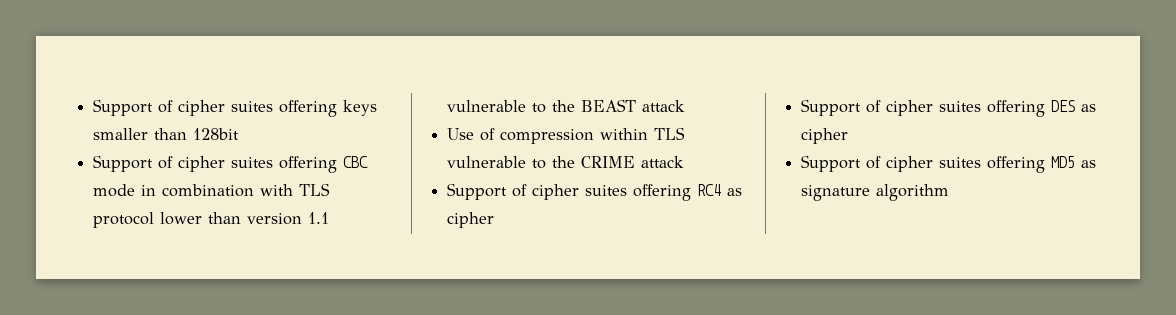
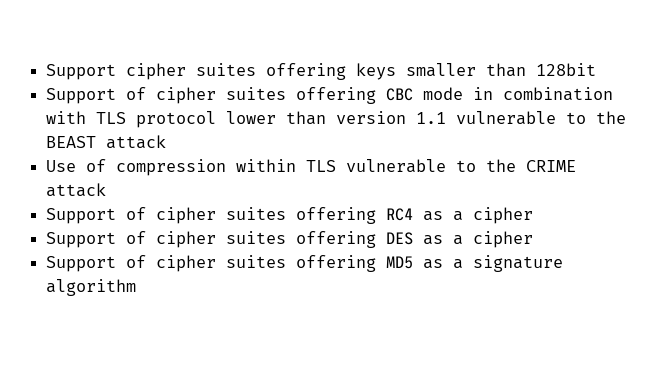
[93,99,174,116] Support of -> [46,64,117,80] Support
(743, 192) none -> [453,211,464,221] a
(1097, 108) none -> [453,235,464,245] a
(1097, 164) none -> [453,259,464,269] a

